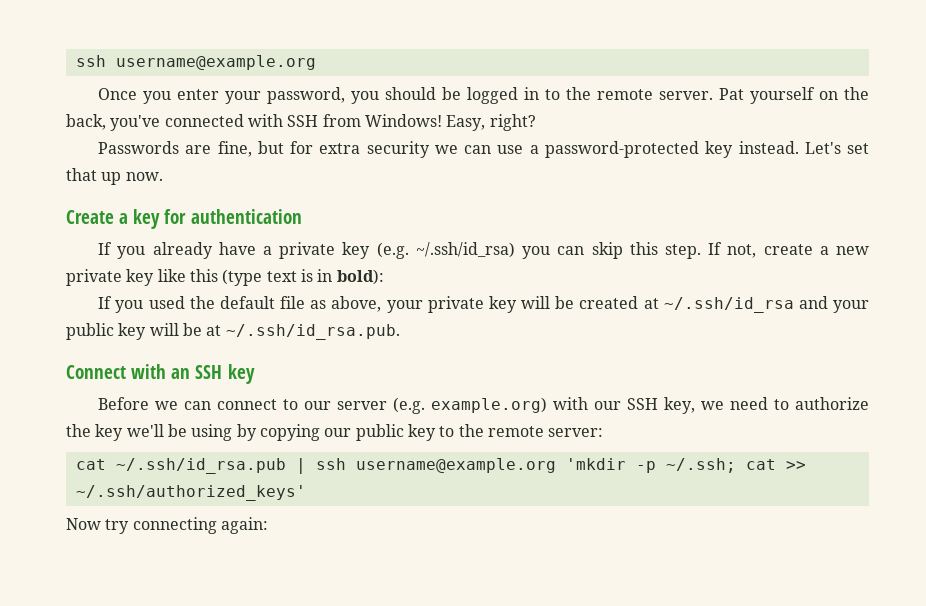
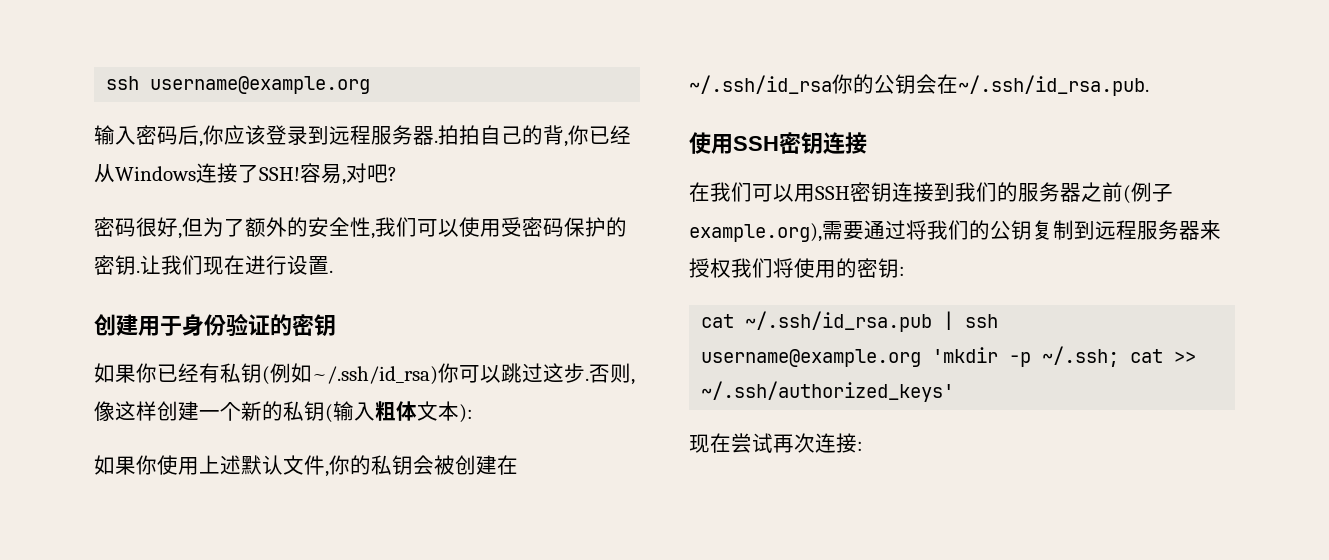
[98,87,869,104] [66,114,536,131] [98,141,870,158] [66,168,163,185] [66,209,302,229] [98,242,870,259] [66,269,384,286] [98,296,869,313] [66,323,400,340] [66,364,255,384] [98,397,870,414] [66,424,604,441] Once you enter your password, you should be logged in to the remote server. Pat yourself on the back, you've connected with SSH from Windows! Easy, right? // Passwords are fine, but for extra security we can use a password-protected key instead. Let's set that up now. // Create a key for authentication // If you already have a private key (e.g. ~/.ssh/id_rsa) you can skip this step. If not, create a new private key like this (type text is in bold): // If you used the default file as above, your private key will be created at ~/.ssh/id_rsa and your public key will be at ~/.ssh/id_rsa.pub. // Connect with an SSH key // Before we can connect to our server (e.g. example.org) with our SSH key, we need to authorize the key we'll be using by copying our public key to the remote server: -> [94,125,631,147] [94,163,397,185] [94,217,627,239] [94,255,333,275] [94,313,336,337] [94,363,635,385] [94,401,473,423] [94,455,518,477] [689,74,1149,96] [689,132,867,155] [689,182,1173,204] [689,220,1221,242] [689,258,905,278] 输入密码后,你应该登录到远程服务器.拍拍自己的背,你已经从Windows连接了SSH!容易,对吧? // 密码很好,但为了额外的安全性,我们可以使用受密码保护的密钥.让我们现在进行设置. // 创建用于身份验证的密钥 // 如果你已经有私钥(例如~/.ssh/id_rsa)你可以跳过这步.否则,像这样创建一个新的私钥(输入粗体文本): // 如果你使用上述默认文件,你的私钥会被创建在~/.ssh/id_rsa你的公钥会在~/.ssh/id_rsa.pub. // 使用SSH密钥连接 // 在我们可以用SSH密钥连接到我们的服务器之前(例子example.org),需要通过将我们的公钥复制到远程服务器来授权我们将使用的密钥:
[66,517,268,534] Now try connecting again: -> [689,433,863,453] 现在尝试再次连接:

